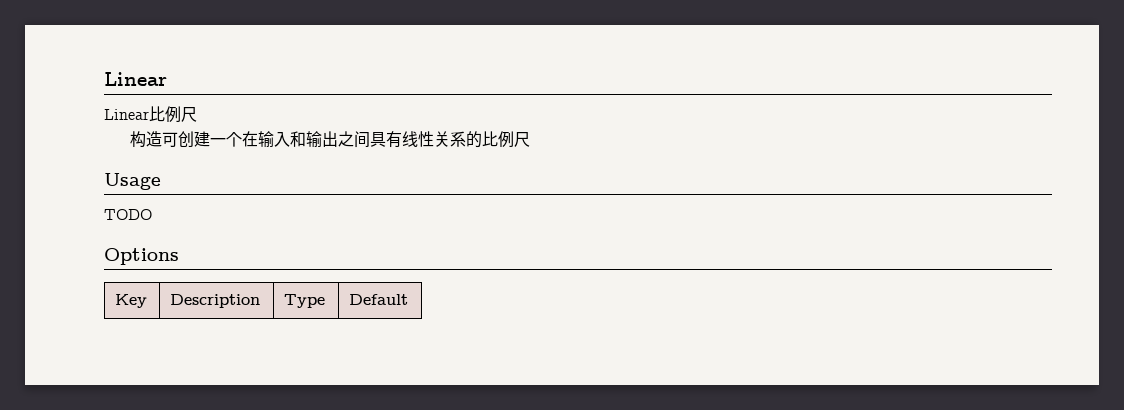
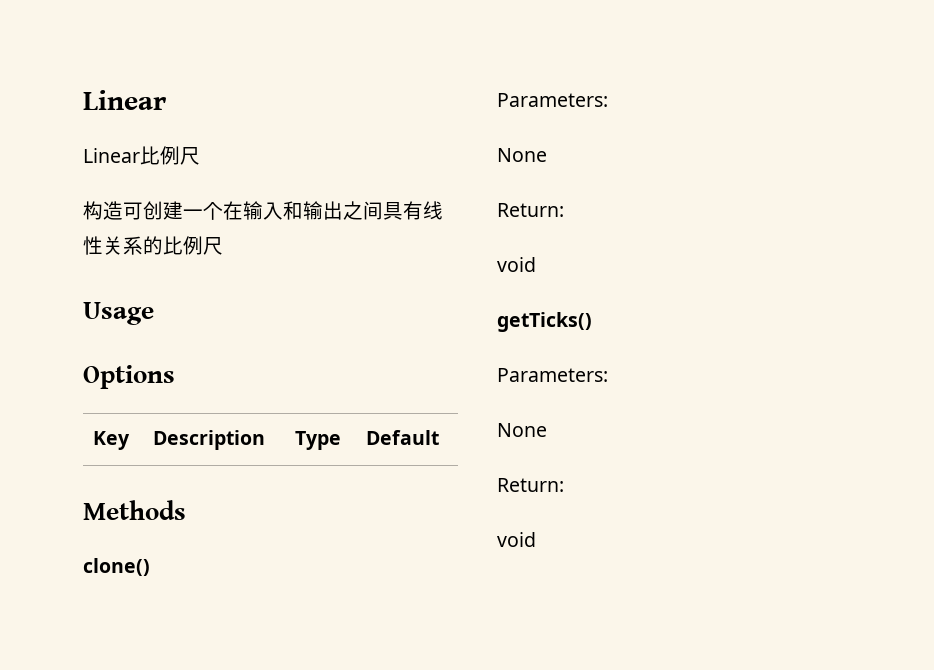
[104,209,152,220] // TODO -> (154, 313) none
(409, 299) none -> [83,500,186,520] [83,558,150,576] [497,93,608,107] [497,148,547,162] [497,203,564,217] [497,257,536,272] [497,312,592,332] [497,368,608,382] [497,423,547,437] [497,478,564,492] [497,532,536,547] // Methods // clone() // Parameters: // None // Return: // void // getTicks() // Parameters: // None // Return: // void

